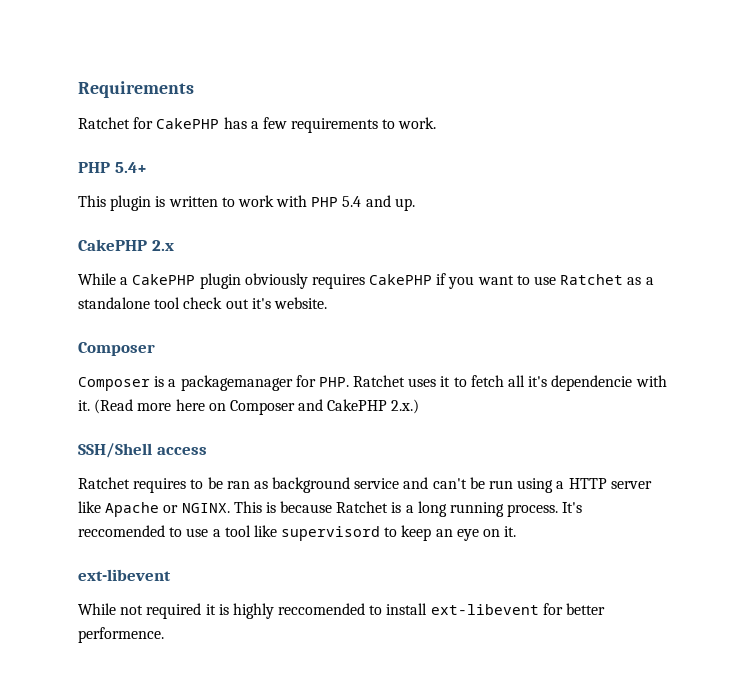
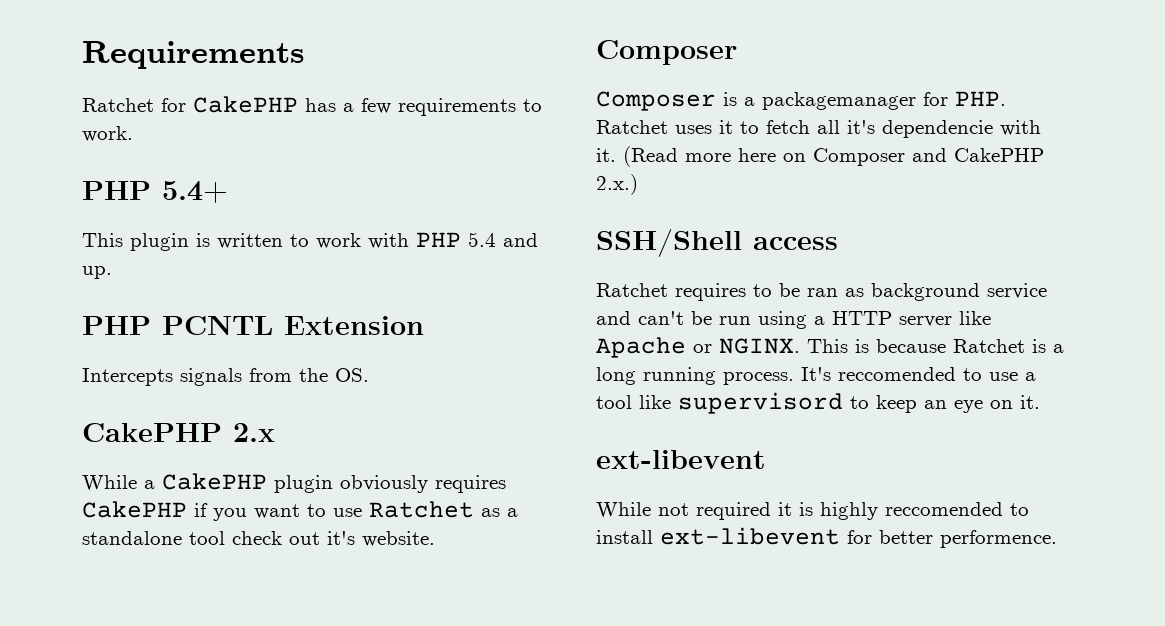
(415, 204) none -> [82,316,424,335] [82,368,369,386] // PHP PCNTL Extension // Intercepts signals from the OS.

